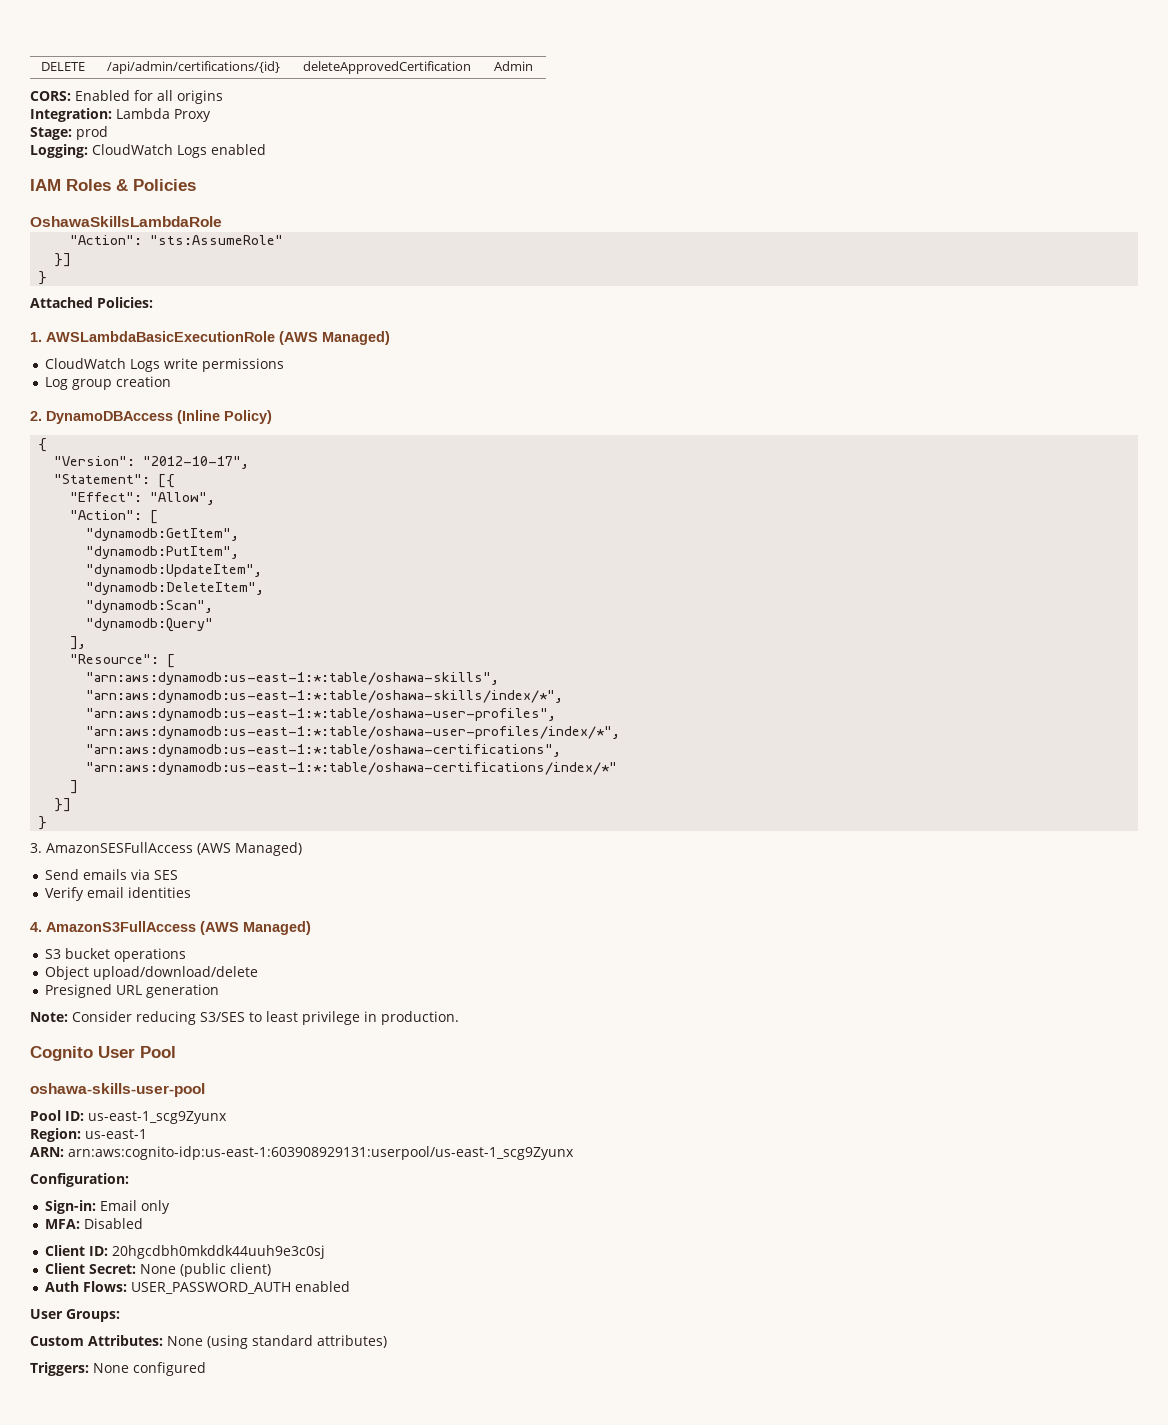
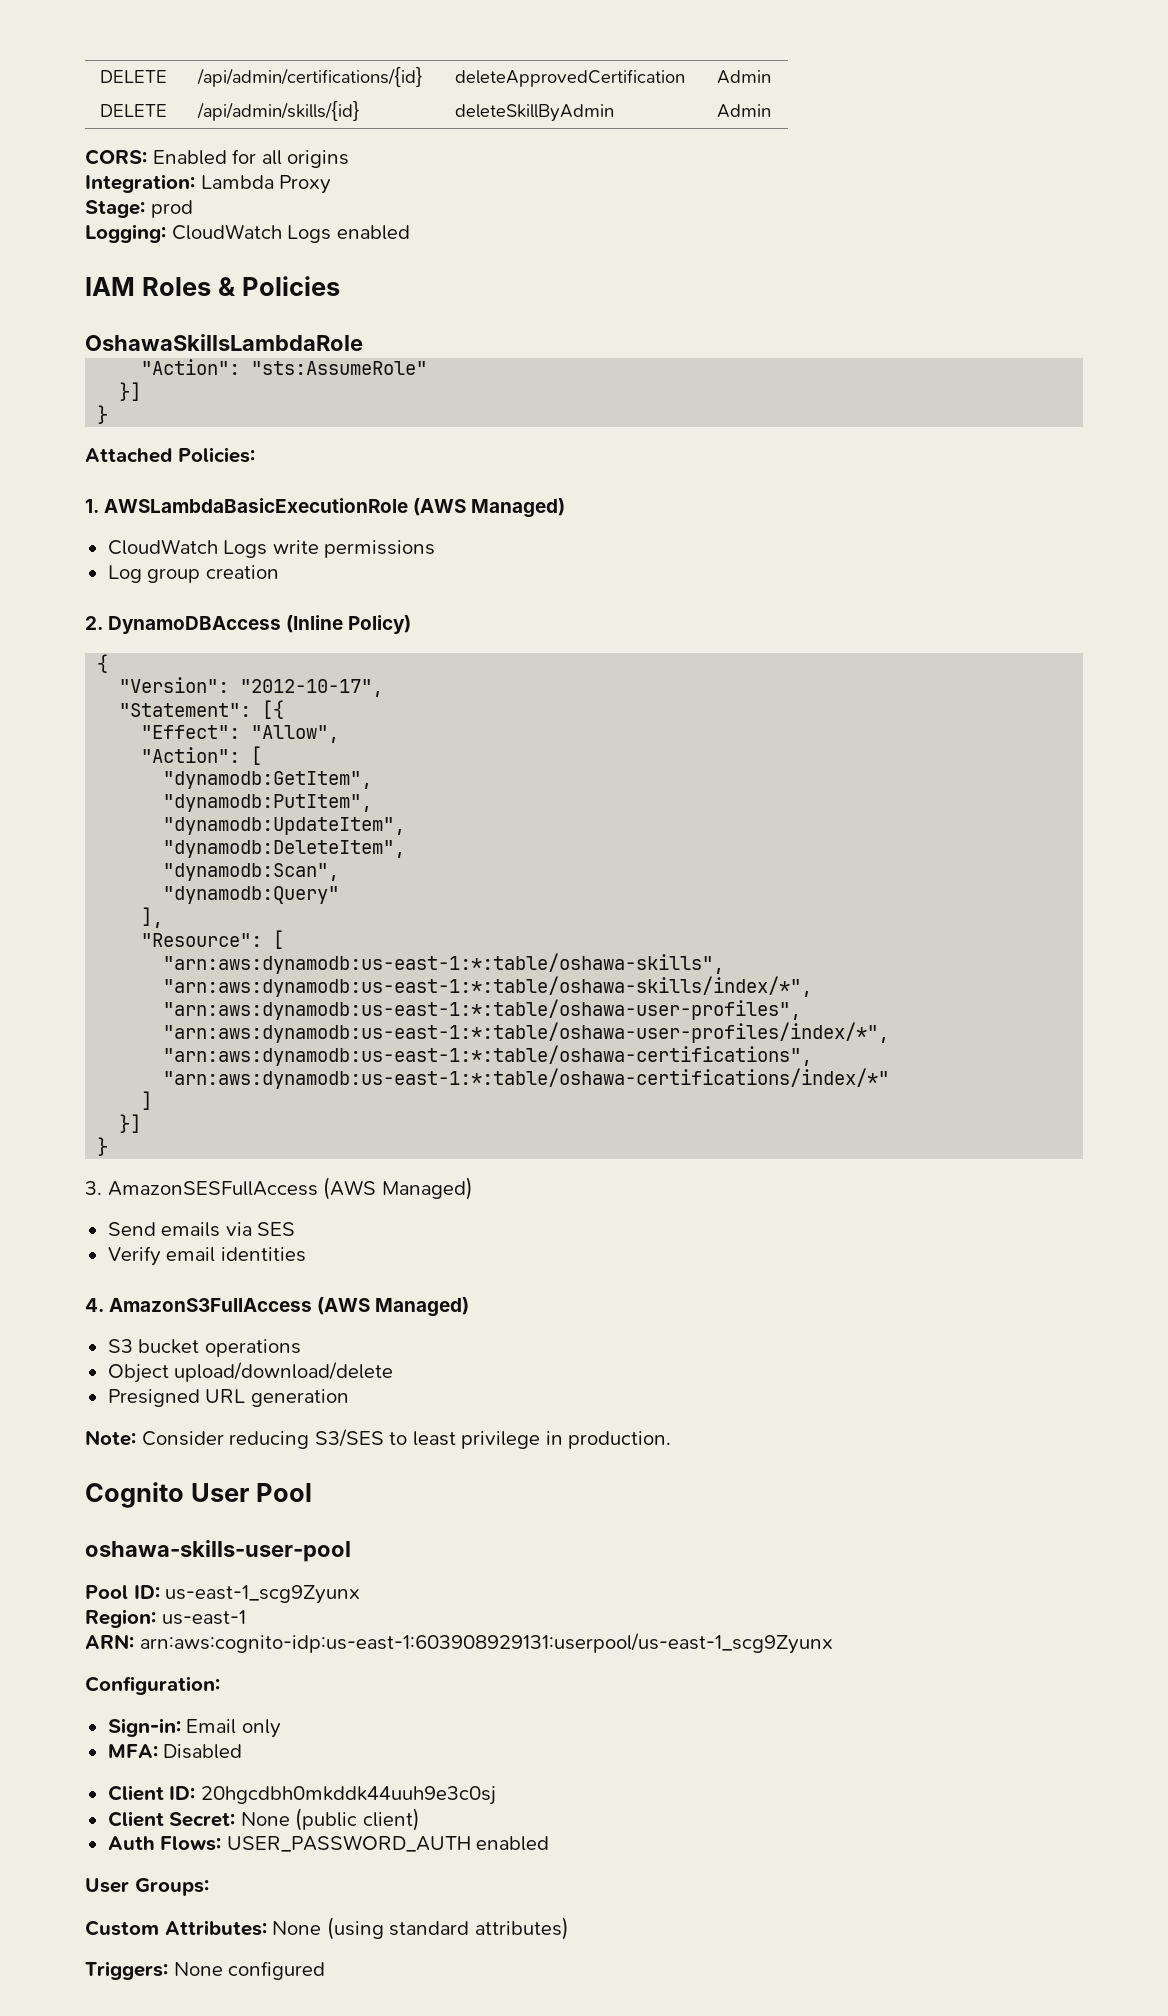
(533, 66) none -> [100,104,168,117] [197,101,361,121] [455,104,615,122] [717,104,772,118] // DELETE | /api/admin/skills/{id} | deleteSkillByAdmin | Admin

